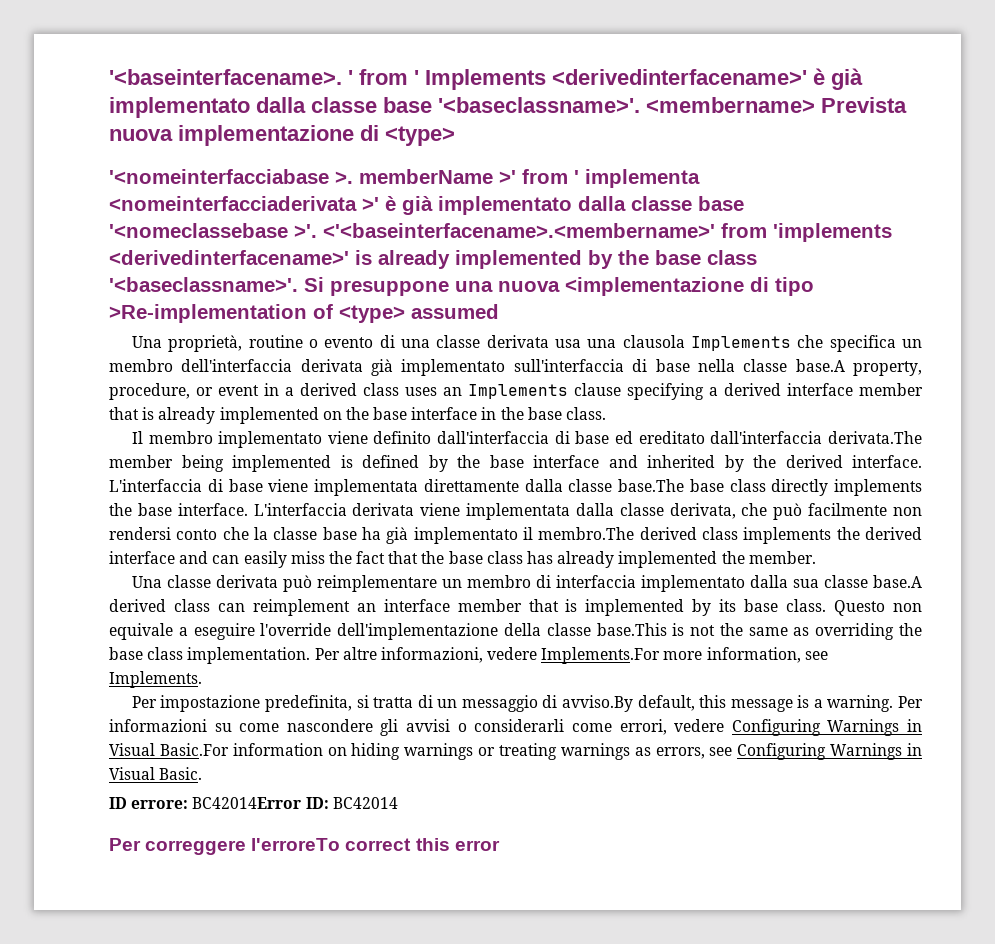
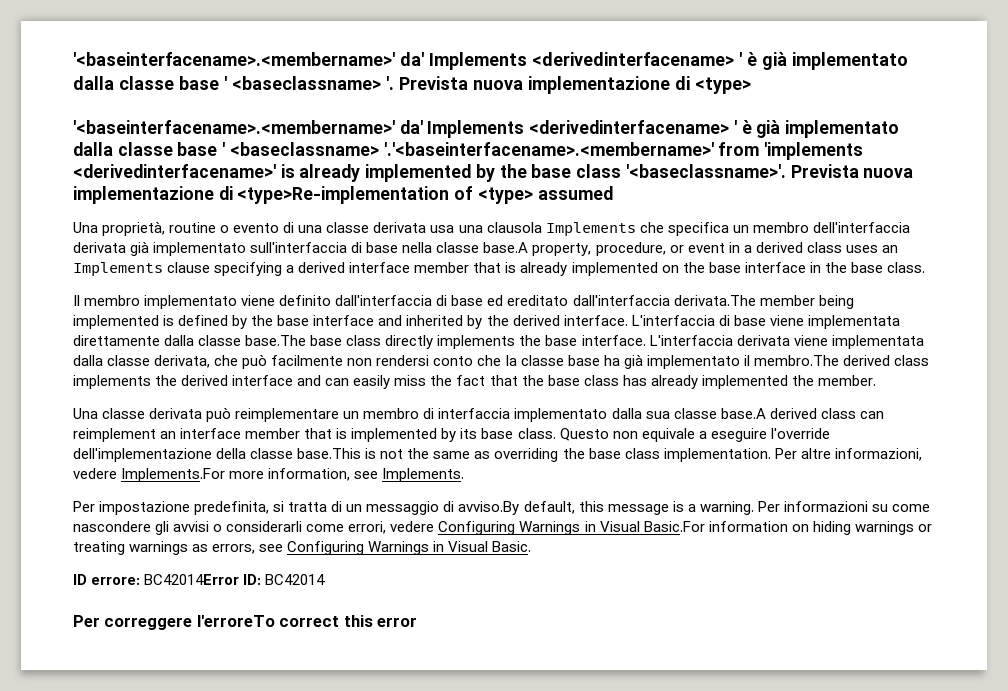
[109,68,863,90] [109,97,815,118] '<baseinterfacename>. ' from ' Implements <derivedinterfacename>' è già implementato dalla classe base '<baseclassname>'. <membername> -> [73,52,908,70] [73,76,394,90] '<baseinterfacename>.<membername>' da' Implements <derivedinterfacename> ' è già implementato dalla classe base ' <baseclassname> '.
[109,169,700,188] [109,196,744,215] [109,223,715,238] '<nomeinterfacciabase >. memberName >' from ' implementa <nomeinterfacciaderivata >' è già implementato dalla classe base '<nomeclassebase >'. <'<baseinterfacename>.<membername>' -> [73,120,900,138] [73,142,714,156] '<baseinterfacename>.<membername>' da' Implements <derivedinterfacename> ' è già implementato dalla classe base ' <baseclassname> '.'<baseinterfacename>.<membername>'
[304,277,814,296] [109,304,307,323] Si presuppone una nuova <implementazione di tipo >Re-implementation -> [790,164,914,178] [73,186,450,204] Prevista nuova implementazione di <type>Re-implementation

